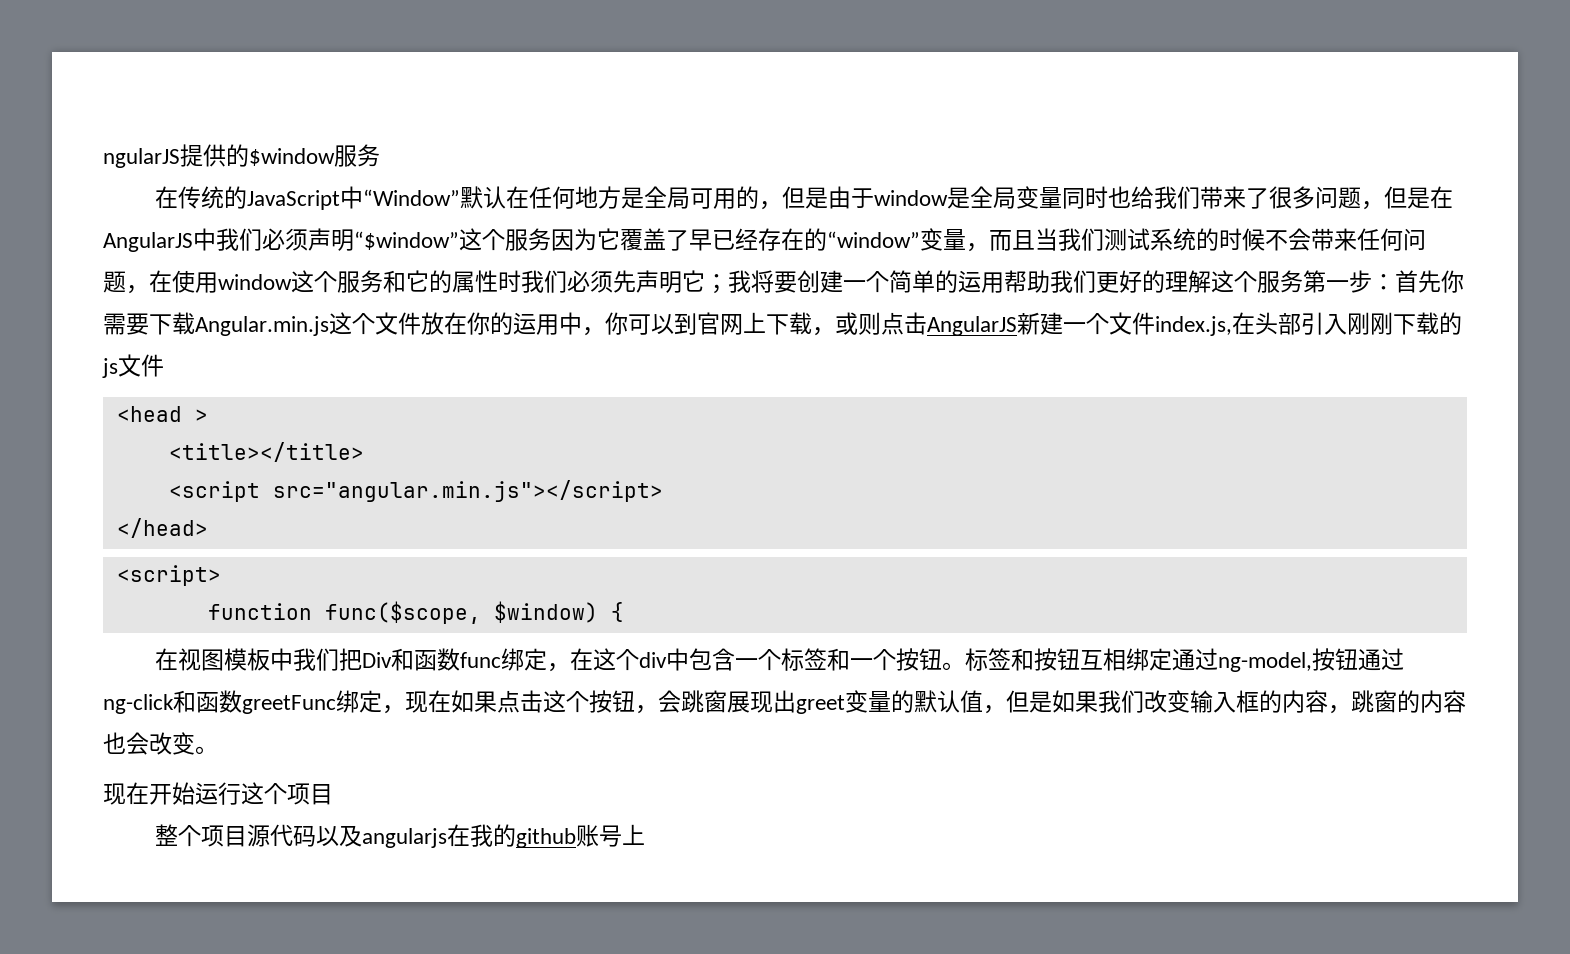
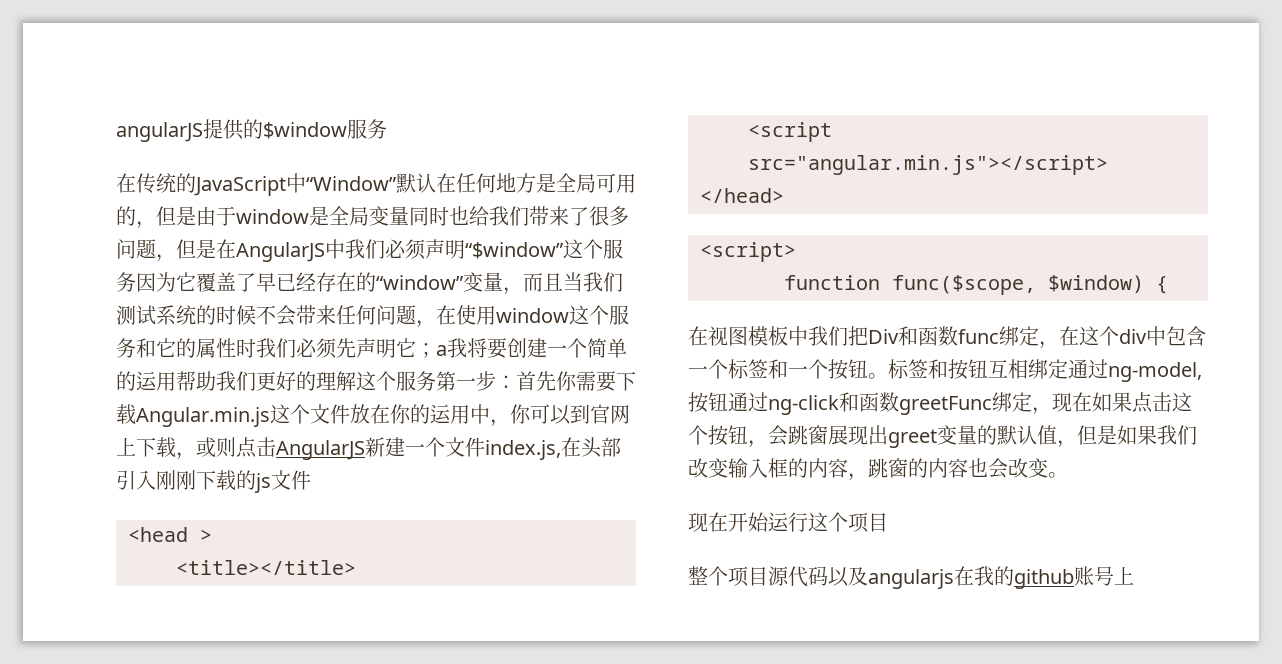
[103,148,180,168] ngularJS -> [116,122,203,142] angularJS
(728, 284) none -> [436,345,447,356] a

